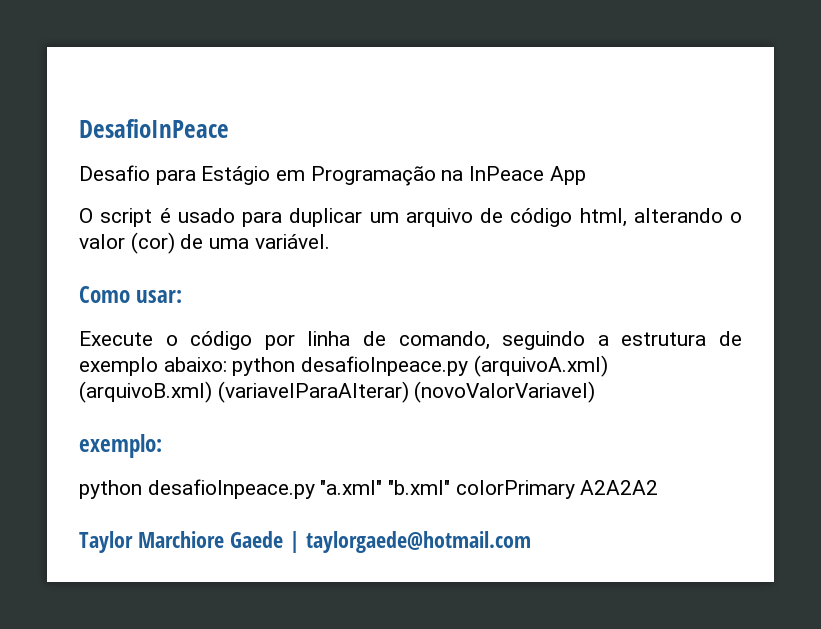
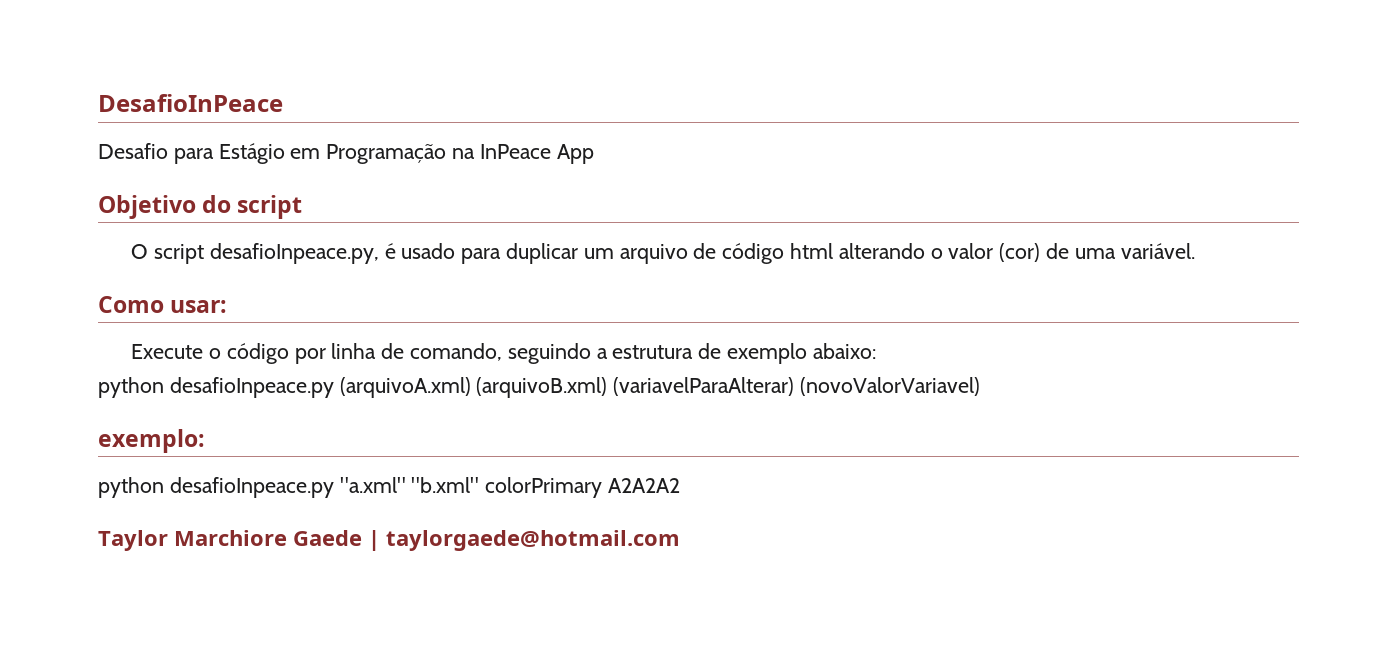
(586, 175) none -> [98,195,303,219] // Objetivo do script
(153, 217) none -> [209,243,379,264] desafioInpeace.py,
[579,208,627,227] html, -> [790,243,834,259] html
(227, 364) none -> (876, 351) //

